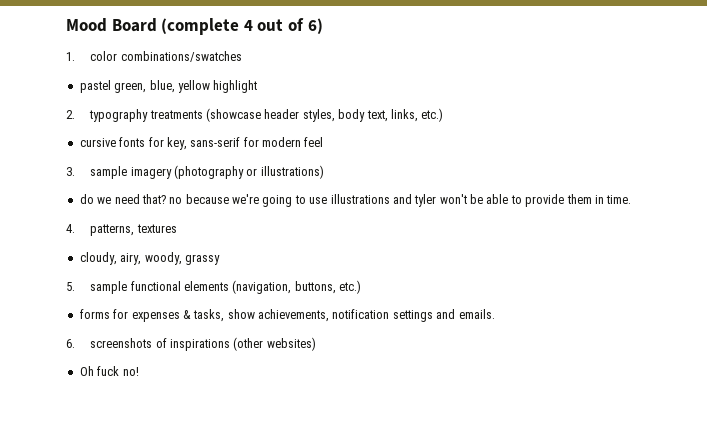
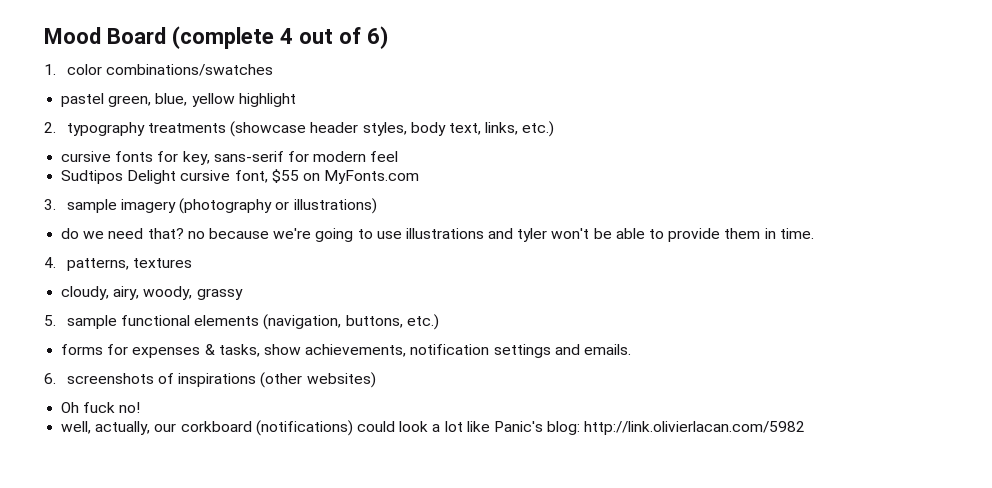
(324, 142) none -> [61,169,420,184] // Sudtipos Delight cursive font, $55 on MyFonts.com
(139, 371) none -> [61,420,806,436] // well, actually, our corkboard (notifications) could look a lot like Panic's blog: http://link.olivierlacan.com/5982

